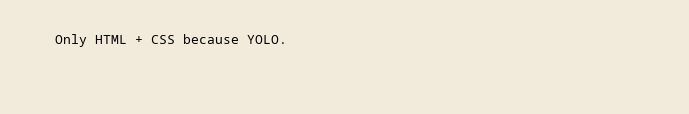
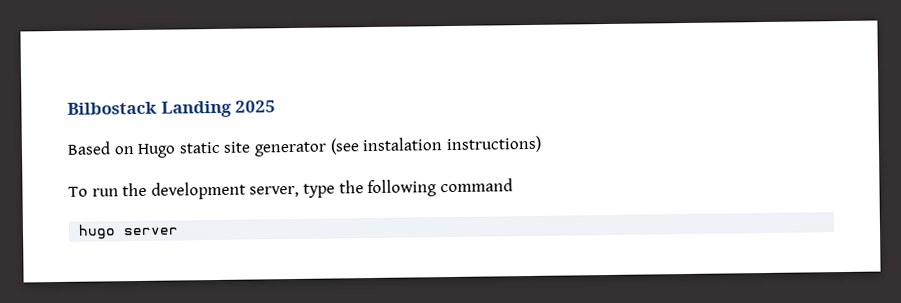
[55,34,287,47] Only HTML + CSS because YOLO. -> [67,100,277,118] [67,135,542,158] [68,178,513,200] [78,224,180,240] Bilbostack Landing 2025 // Based on Hugo static site generator (see instalation instructions) // To run the development server, type the following command // hugo server

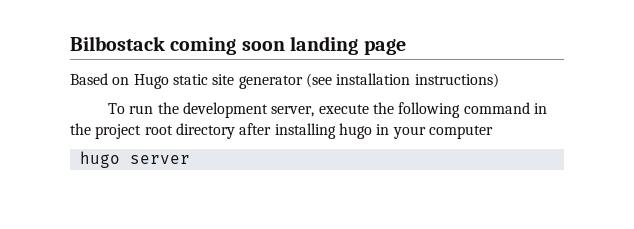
[160,100,277,118] Landing 2025 -> [170,36,406,55] coming soon landing page
[362,137,443,152] instalation -> [336,73,411,85] installation
[302,183,335,198] type -> [318,104,369,114] execute
(513, 185) none -> [533,103,547,114] [70,123,493,139] in the project root directory after installing hugo in your computer

